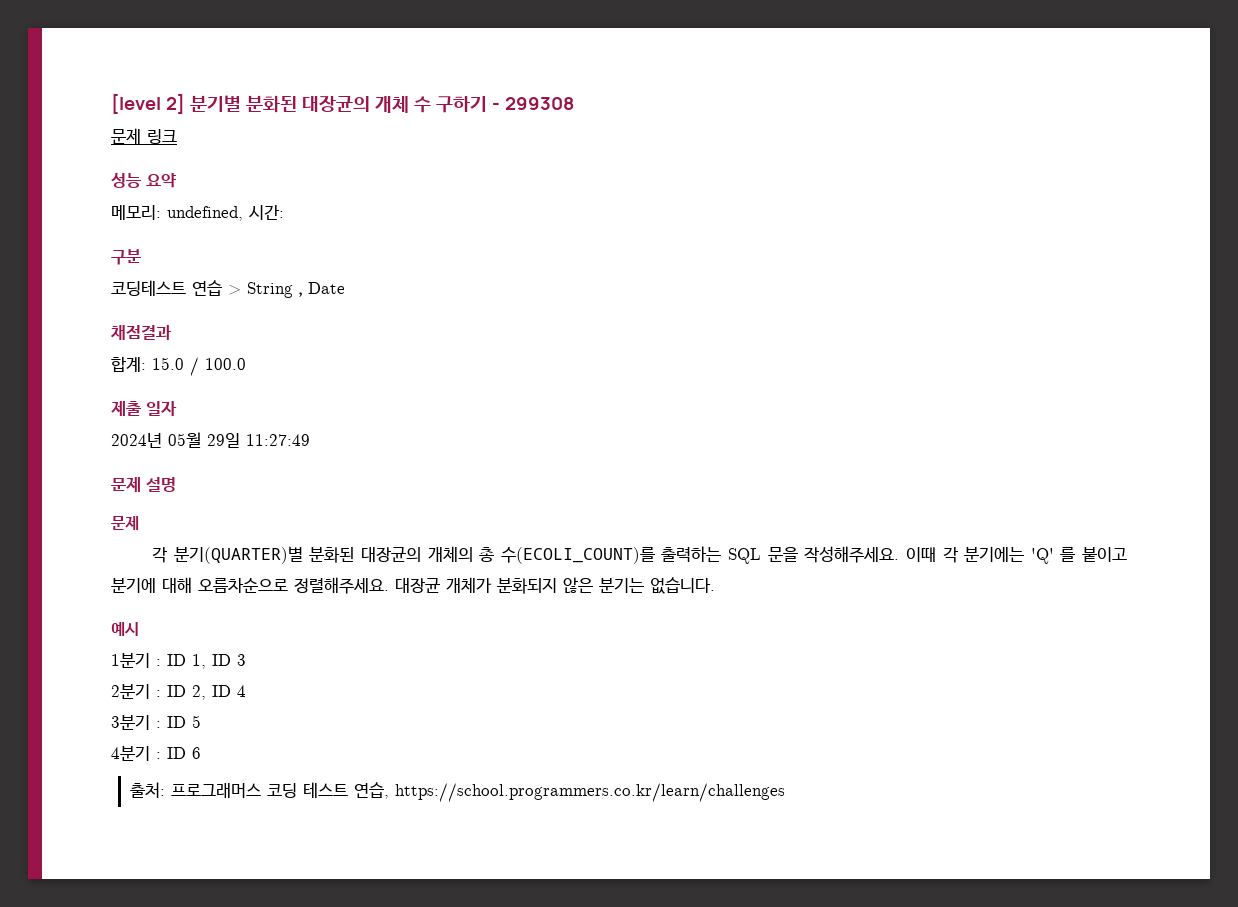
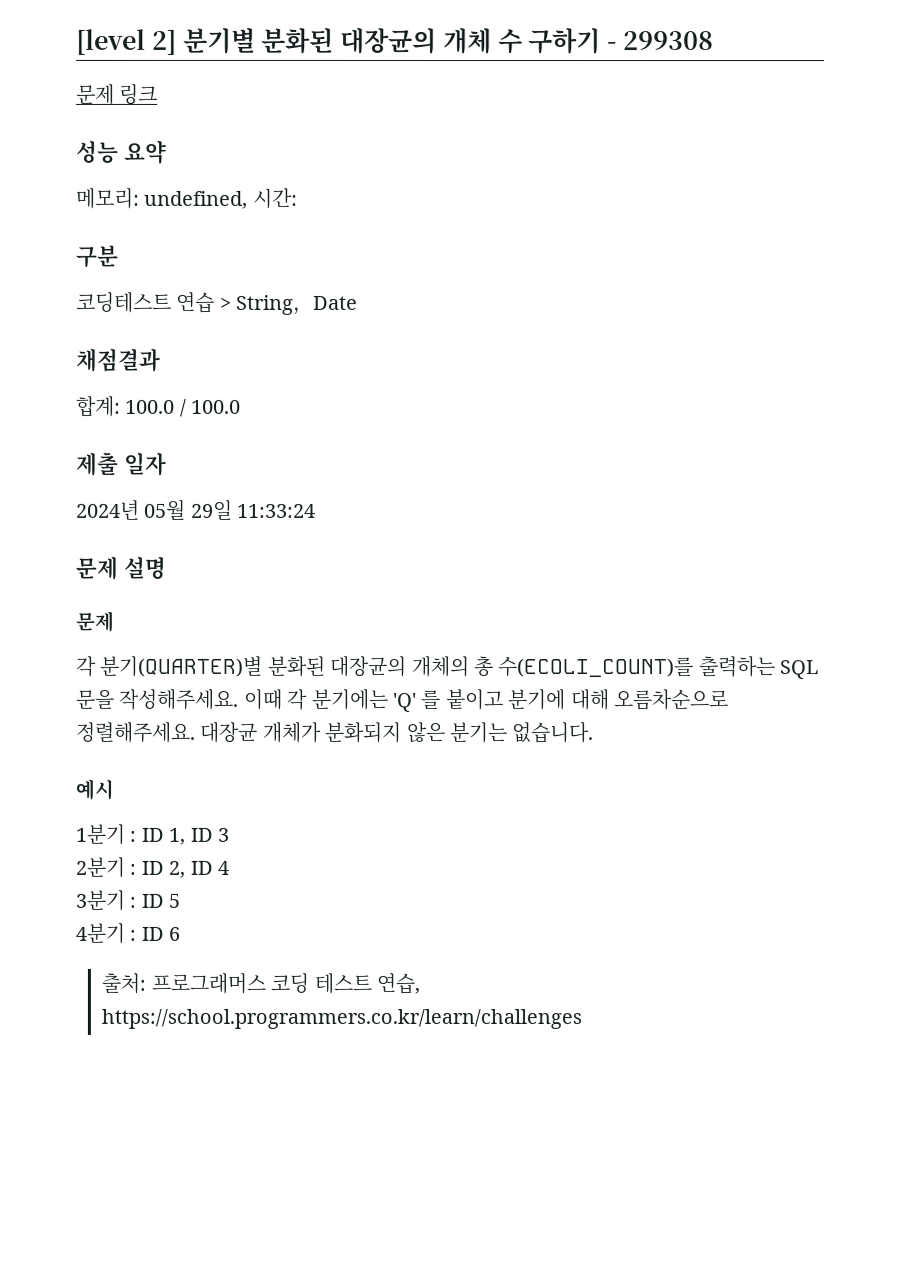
[152,357,184,370] 15.0 -> [125,399,176,414] 100.0
[246,434,310,446] 11:27:49 -> [237,503,317,518] 11:33:24

